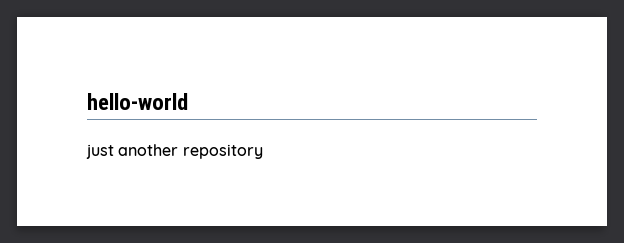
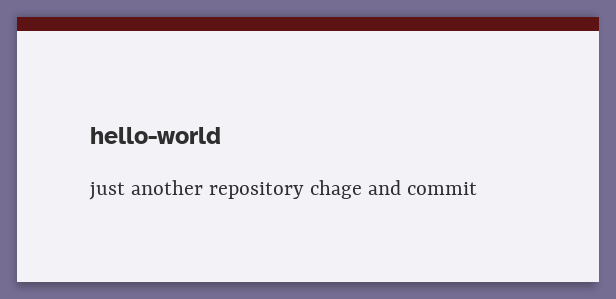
(263, 151) none -> [309,180,478,199] chage and commit

